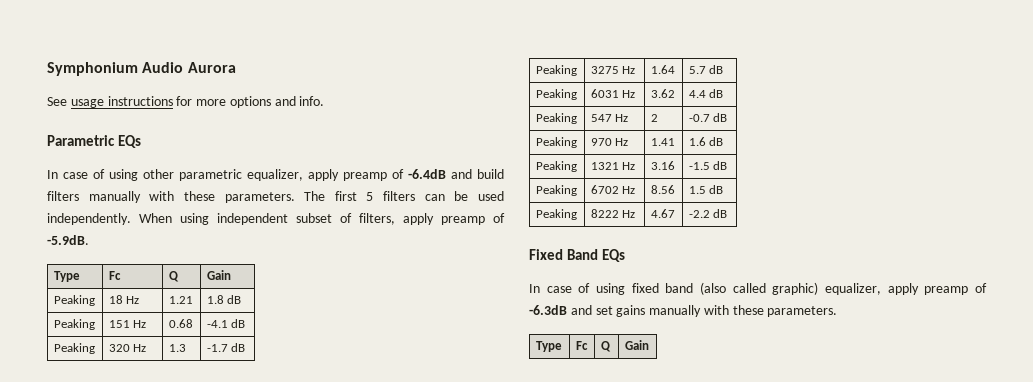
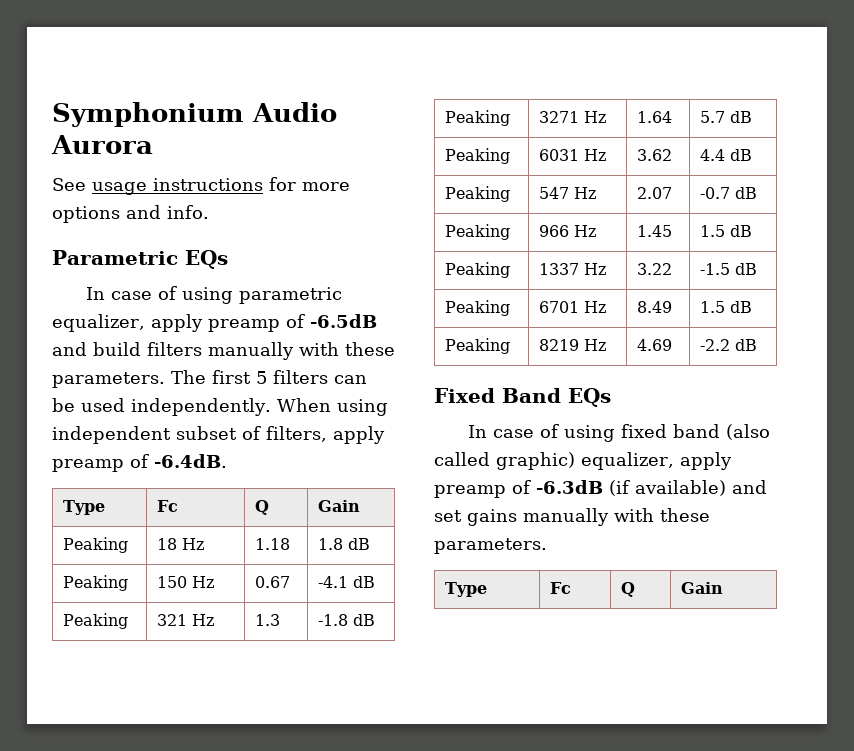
[143,169,174,179] other -> (234, 295) none
[408,169,446,179] -6.4dB -> [309,314,377,328] -6.5dB
[47,235,89,245] -5.9dB. -> [154,454,227,468] -6.4dB.
[168,296,193,304] 1.21 -> [255,538,291,550] 1.18
[108,320,147,328] [168,319,193,328] 151 Hz | 0.68 -> [157,576,215,588] [255,576,291,588] 150 Hz | 0.67
[108,344,130,352] 320 -> [157,614,188,626] 321
[206,343,246,352] [535,65,577,76] [590,66,619,74] -1.7 dB // Peaking | 3275 -> [318,614,376,626] [445,110,511,126] [539,111,580,123] -1.8 dB // Peaking | 3271
[650,114,658,122] 2 -> [637,187,673,199] 2.07
[590,138,629,146] [650,138,675,146] [688,137,724,146] [535,161,577,172] [590,162,636,170] [650,161,675,170] 970 Hz | 1.41 | 1.6 dB // Peaking | 1321 Hz | 3.16 -> [539,225,597,237] [637,225,673,237] [700,225,753,237] [445,262,511,278] [539,263,607,275] [637,263,673,275] 966 Hz | 1.45 | 1.5 dB // Peaking | 1337 Hz | 3.22
[590,185,636,194] [650,185,675,194] [688,185,724,194] [535,209,577,220] [590,209,636,218] [650,209,675,218] 6702 Hz | 8.56 | 1.5 dB // Peaking | 8222 Hz | 4.67 -> [539,301,607,313] [637,301,673,313] [700,301,753,313] [445,338,511,354] [539,339,607,351] [637,339,673,351] 6701 Hz | 8.49 | 1.5 dB // Peaking | 8219 Hz | 4.69
(567, 310) none -> [609,480,726,496] (if available)

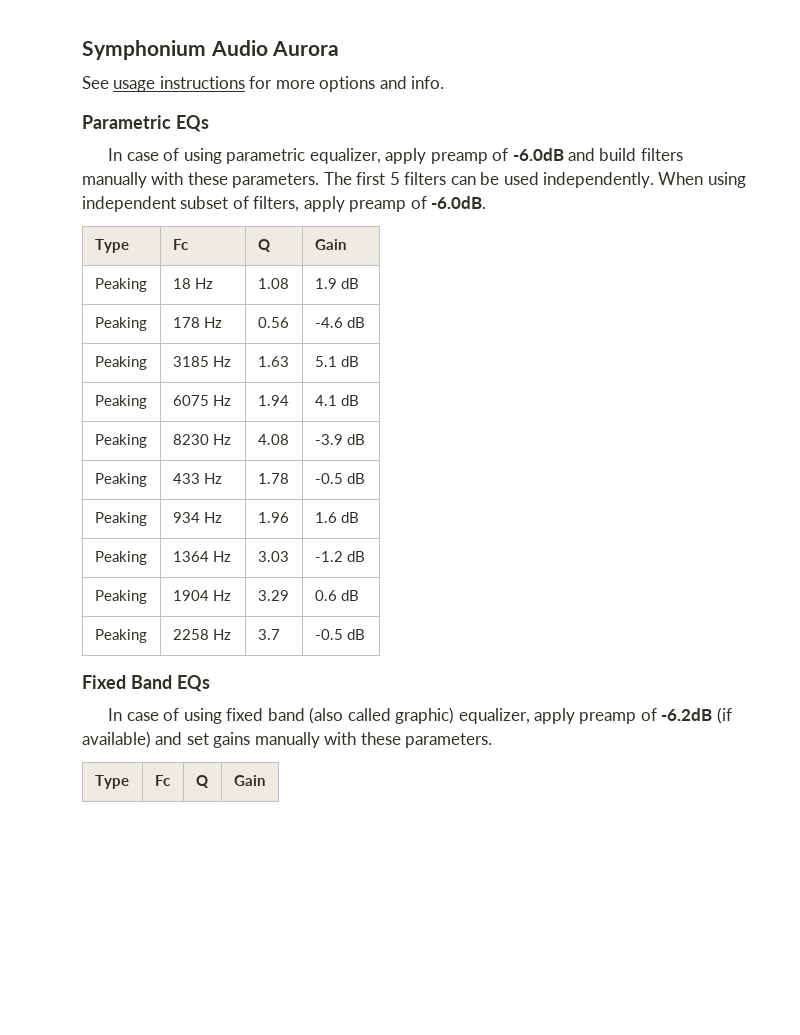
[309,314,377,328] -6.5dB -> [512,148,564,161] -6.0dB
[154,454,227,468] -6.4dB. -> [431,196,487,209] -6.0dB.
[255,538,291,550] [318,538,371,550] [63,575,129,591] [157,576,215,588] [255,576,291,588] [318,576,376,588] [63,613,129,629] [157,614,215,626] [255,614,281,626] [318,614,376,626] [445,110,511,126] [539,111,607,123] [637,111,673,123] [700,111,753,123] [445,148,511,164] [539,149,607,161] [637,149,673,161] [700,149,753,161] [445,186,511,202] [539,187,597,199] [637,187,673,199] [700,187,758,199] [445,224,511,240] [539,225,597,237] [637,225,673,237] [700,225,753,237] [445,262,511,278] [539,263,607,275] [637,263,673,275] [700,263,758,275] [445,300,511,316] [539,301,607,313] [637,301,673,313] [700,301,753,313] [445,338,511,354] [539,339,607,351] [637,339,673,351] [700,339,731,351] 1.18 | 1.8 dB // Peaking | 150 Hz | 0.67 | -4.1 dB // Peaking | 321 Hz | 1.3 | -1.8 dB // Peaking | 3271 Hz | 1.64 | 5.7 dB // Peaking | 6031 Hz | 3.62 | 4.4 dB // Peaking | 547 Hz | 2.07 | -0.7 dB // Peaking | 966 Hz | 1.45 | 1.5 dB // Peaking | 1337 Hz | 3.22 | -1.5 dB // Peaking | 6701 Hz | 8.49 | 1.5 dB // Peaking | 8219 Hz | 4.69 | -2.2 -> [257,278,289,289] [314,278,359,289] [94,317,147,331] [172,317,222,328] [257,317,289,328] [314,317,365,328] [94,356,147,370] [172,356,231,367] [257,356,289,367] [314,356,359,367] [94,395,147,409] [172,395,231,406] [257,395,289,406] [314,395,359,406] [94,434,147,448] [172,434,231,445] [257,434,289,445] [314,434,365,445] [94,473,147,487] [172,473,222,484] [257,473,289,484] [314,473,365,484] [94,512,147,526] [172,512,222,523] [257,512,289,523] [314,512,359,523] [94,551,147,565] [172,551,231,562] [257,551,289,562] [314,551,365,562] [94,590,147,604] [172,590,231,601] [257,590,289,601] [314,590,359,601] [94,629,147,643] [172,629,231,640] [257,629,280,640] [314,629,343,640] 1.08 | 1.9 dB // Peaking | 178 Hz | 0.56 | -4.6 dB // Peaking | 3185 Hz | 1.63 | 5.1 dB // Peaking | 6075 Hz | 1.94 | 4.1 dB // Peaking | 8230 Hz | 4.08 | -3.9 dB // Peaking | 433 Hz | 1.78 | -0.5 dB // Peaking | 934 Hz | 1.96 | 1.6 dB // Peaking | 1364 Hz | 3.03 | -1.2 dB // Peaking | 1904 Hz | 3.29 | 0.6 dB // Peaking | 2258 Hz | 3.7 | -0.5
[536,480,603,494] -6.3dB -> [661,708,713,721] -6.2dB

